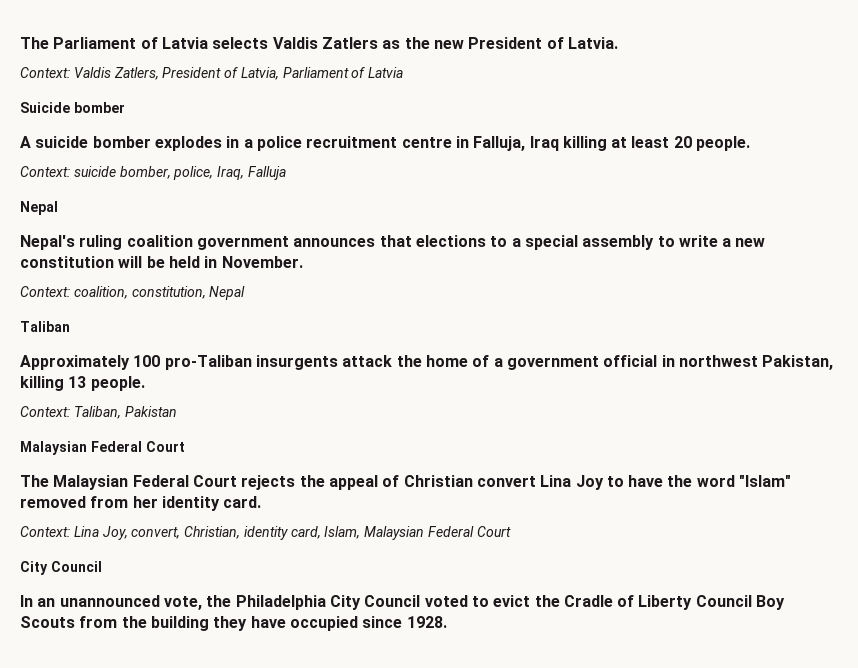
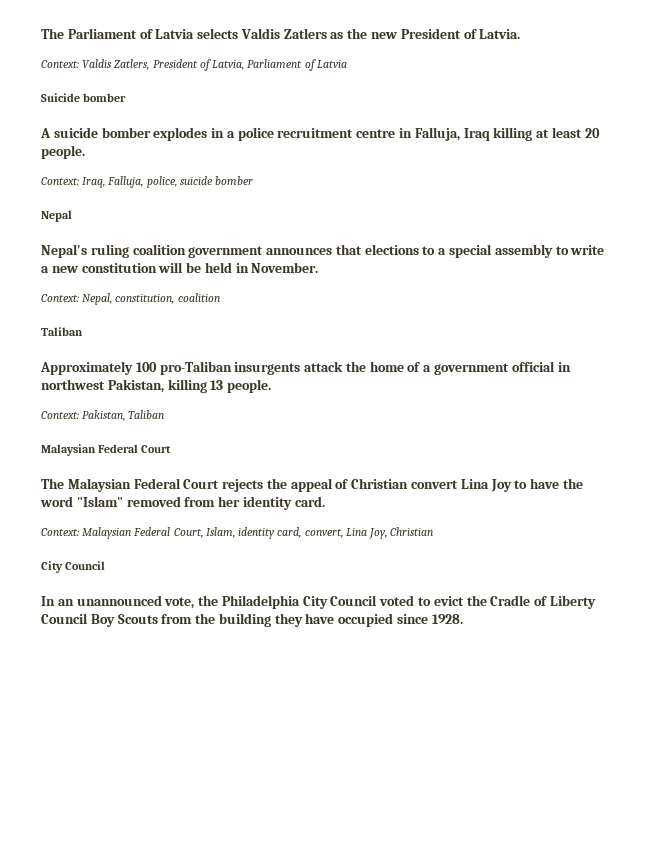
[73,166,286,180] suicide bomber, police, Iraq, Falluja -> [82,176,254,188] Iraq, Falluja, police, suicide bomber
[73,286,246,300] coalition, constitution, Nepal -> [82,293,220,305] Nepal, constitution, coalition
[73,406,177,419] Taliban, Pakistan -> [82,410,165,421] Pakistan, Taliban
[73,526,511,540] Lina Joy, convert, Christian, identity card, Islam, Malaysian Federal Court -> [82,527,434,539] Malaysian Federal Court, Islam, identity card, convert, Lina Joy, Christian

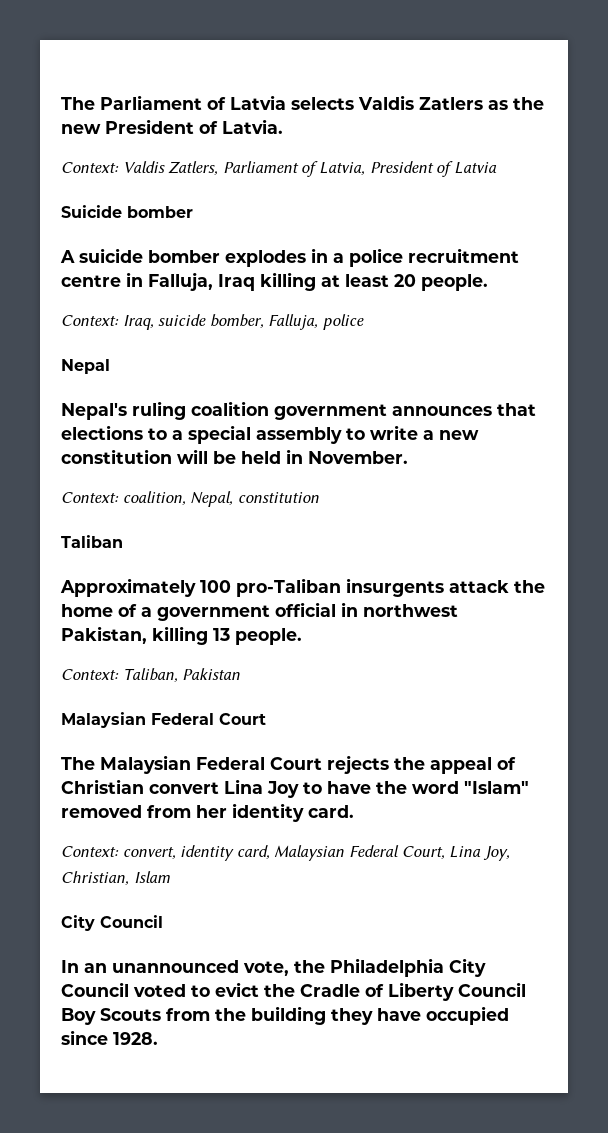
[152,59,198,68] President -> [222,161,299,173] Parliament
[247,59,303,68] Parliament -> [369,161,434,173] President
[107,176,254,188] Falluja, police, suicide bomber -> [158,314,364,330] suicide bomber, Falluja, police
[82,293,220,305] Nepal, constitution, coalition -> [122,491,319,507] coalition, Nepal, constitution
[82,410,165,421] Pakistan, Taliban -> [122,668,241,682] Taliban, Pakistan
[82,527,434,539] Malaysian Federal Court, Islam, identity card, convert, Lina Joy, Christian -> [122,845,510,861] [61,871,170,885] convert, identity card, Malaysian Federal Court, Lina Joy, Christian, Islam

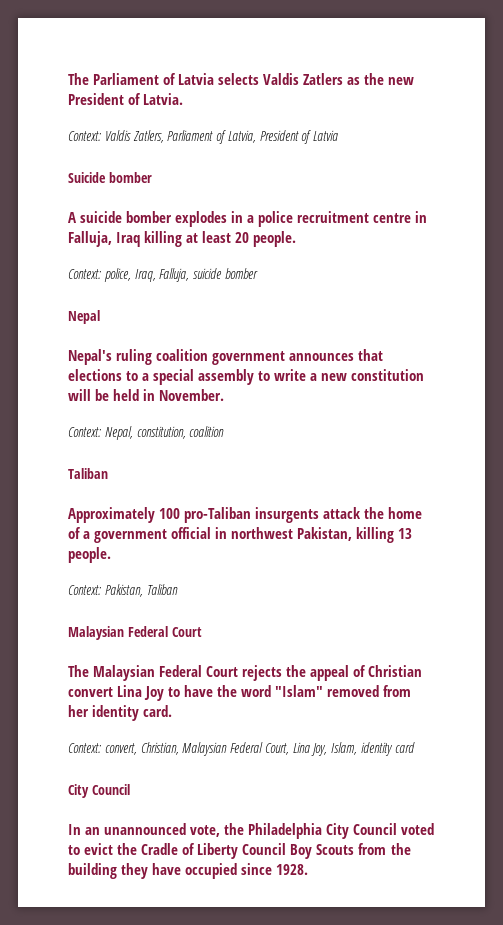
[122,314,364,330] Iraq, suicide bomber, Falluja, police -> [103,268,258,282] police, Iraq, Falluja, suicide bomber
[122,491,319,507] coalition, Nepal, constitution -> [104,426,225,440] Nepal, constitution, coalition
[122,668,241,682] Taliban, Pakistan -> [104,584,178,597] Pakistan, Taliban
[180,845,270,861] identity card, -> [140,742,179,755] Christian,
[61,871,170,885] Christian, Islam -> [331,742,415,756] Islam, identity card

